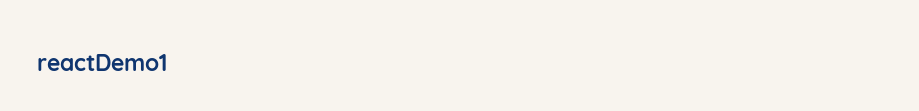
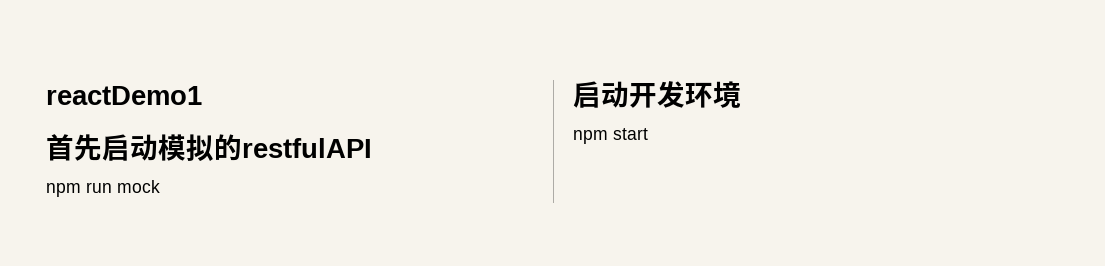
(167, 62) none -> [46,134,372,162] [46,180,160,197] [573,81,741,108] [573,128,648,144] // 首先启动模拟的restfulAPI // npm run mock // 启动开发环境 // npm start

